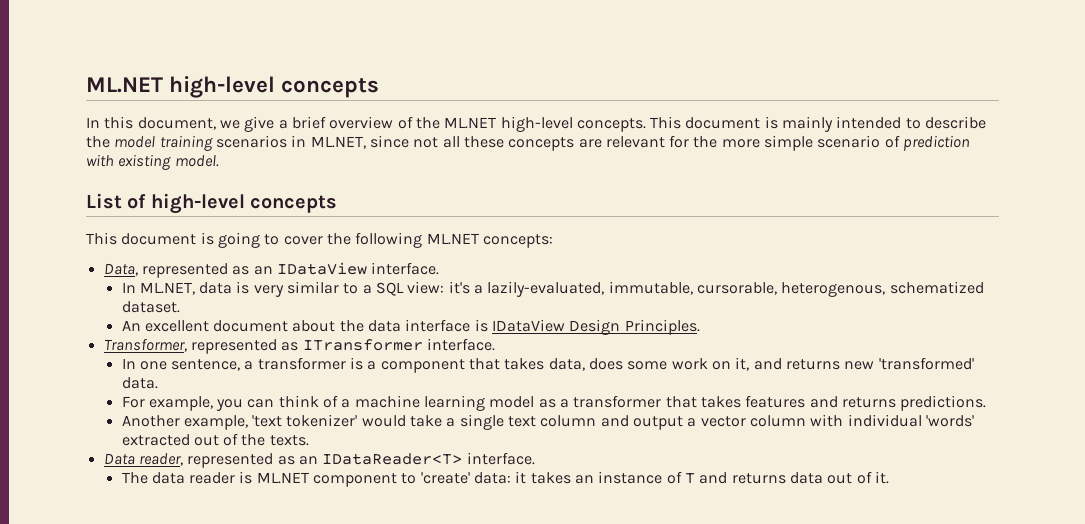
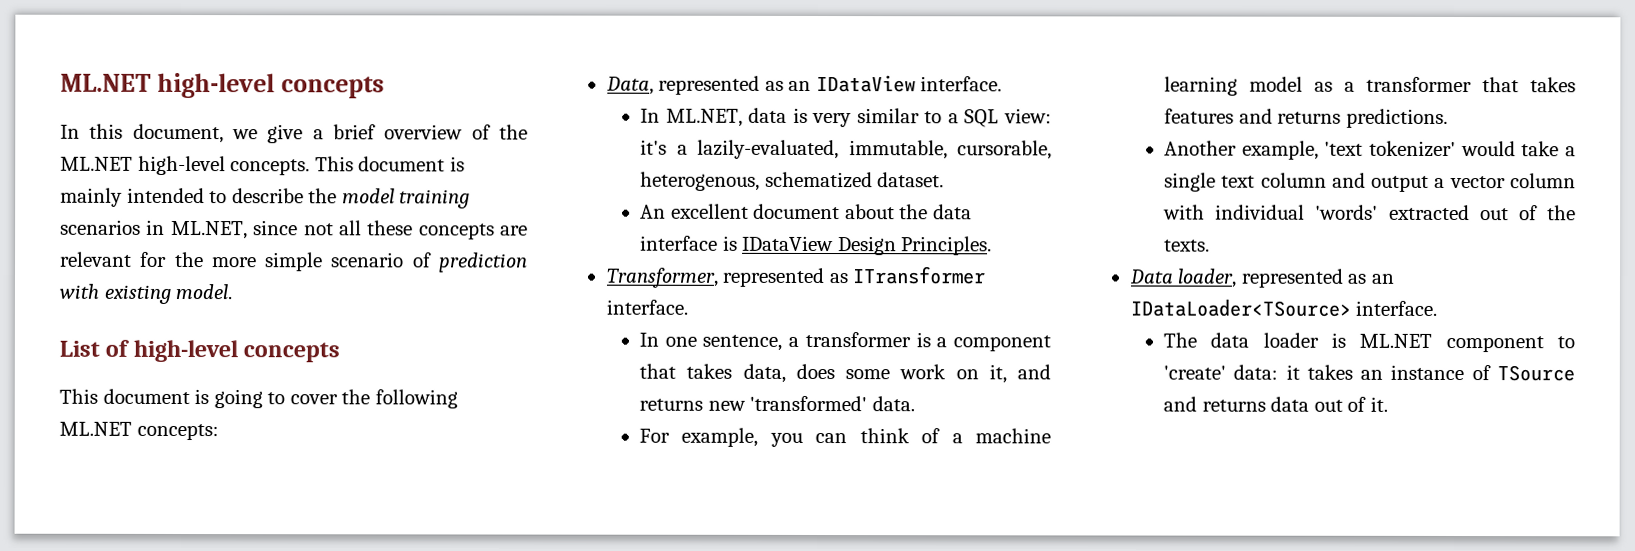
[138,453,463,468] reader, represented as an IDataReader<T> -> [1177,268,1395,288] [1129,299,1351,317] loader, represented as an IDataLoader<TSource>
[189,472,236,484] reader -> [1262,332,1319,348] loader
[684,473,695,484] T -> [1497,365,1575,382] TSource

